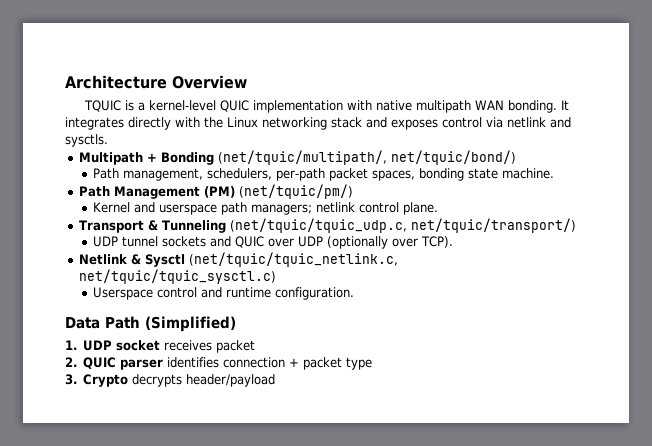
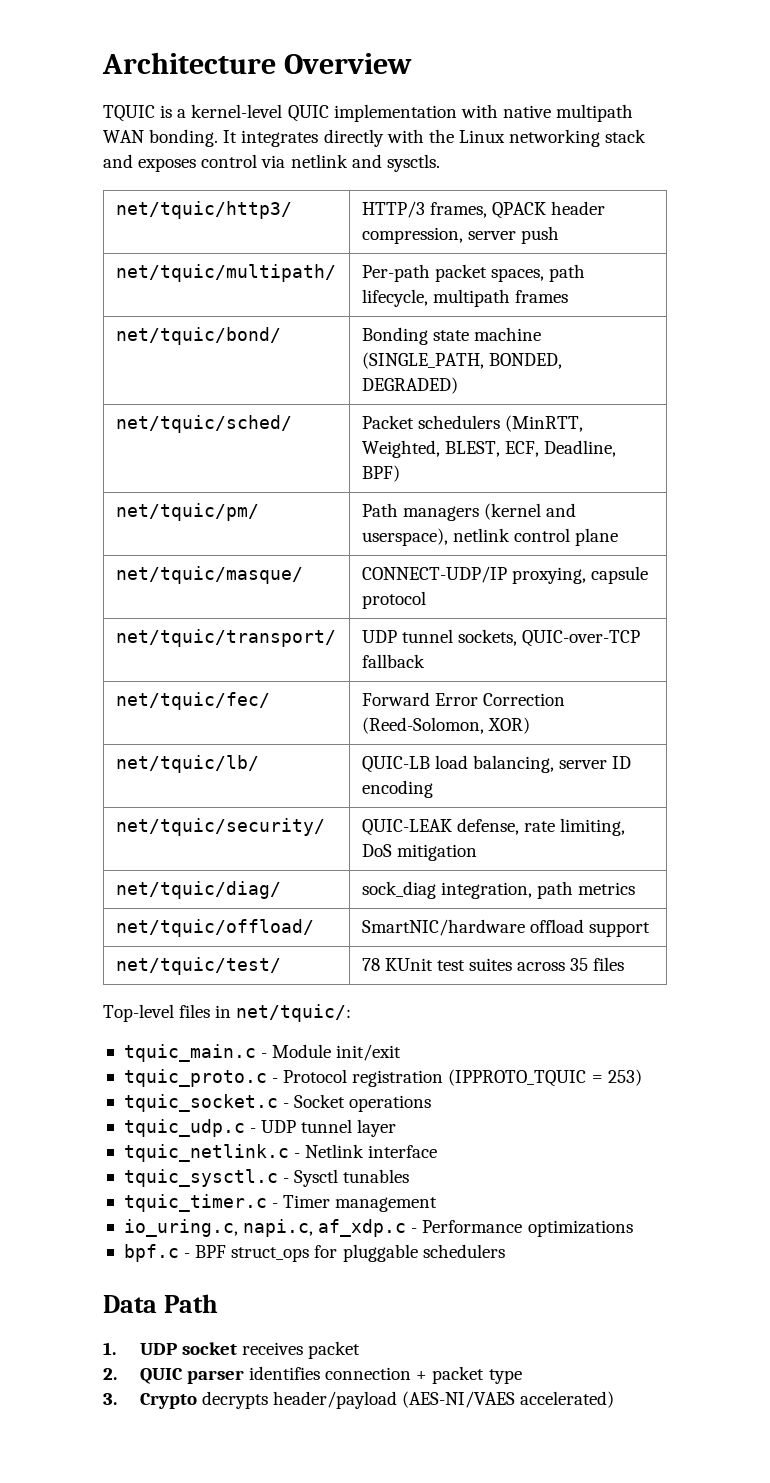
[78,150,516,165] [93,168,555,181] [78,184,353,199] [93,202,439,215] [78,218,576,233] [93,236,454,249] [78,252,398,267] [78,269,276,284] [93,287,355,300] // Multipath + Bonding (net/tquic/multipath/, net/tquic/bond/) // Path management, schedulers, per‑path packet spaces, bonding state machine. // Path Management (PM) (net/tquic/pm/) // Kernel and userspace path managers; netlink control plane. // Transport & Tunneling (net/tquic/tquic_udp.c, net/tquic/transport/) // UDP tunnel sockets and QUIC over UDP (optionally over TCP). // Netlink & Sysctl (net/tquic/tquic_netlink.c, net/tquic/tquic_sysctl.c) // Userspace control and runtime configuration. -> [115,201,292,219] [361,201,606,219] [361,226,559,244] [115,264,336,282] [361,264,586,282] [361,289,568,307] [115,327,281,345] [361,327,541,345] [361,352,562,369] [361,377,458,394] [115,415,292,433] [361,415,583,432] [361,440,617,458] [361,465,400,482] [115,503,259,521] [361,503,577,521] [361,528,619,546] [115,566,303,584] [361,566,648,584] [361,591,426,609] [115,629,336,647] [361,629,641,647] [361,654,425,668] [115,692,270,710] [361,692,565,706] [361,717,530,734] [115,755,259,773] [361,755,632,773] [361,780,433,798] [115,818,325,836] [361,818,626,836] [361,844,477,861] [115,881,281,899] [361,881,636,899] [115,919,314,937] [361,919,650,937] [115,957,281,975] [361,957,625,971] [103,1004,352,1022] [123,1044,402,1062] [123,1069,642,1087] [123,1094,432,1112] [123,1119,397,1137] [123,1144,438,1162] [123,1169,410,1187] [123,1194,438,1212] [123,1219,633,1237] [123,1244,505,1262] // net/tquic/http3/ | HTTP/3 frames, QPACK header compression, server push // net/tquic/multipath/ | Per-path packet spaces, path lifecycle, multipath frames // net/tquic/bond/ | Bonding state machine (SINGLE_PATH, BONDED, DEGRADED) // net/tquic/sched/ | Packet schedulers (MinRTT, Weighted, BLEST, ECF, Deadline, BPF) // net/tquic/pm/ | Path managers (kernel and userspace), netlink control plane // net/tquic/masque/ | CONNECT-UDP/IP proxying, capsule protocol // net/tquic/transport/ | UDP tunnel sockets, QUIC-over-TCP fallback // net/tquic/fec/ | Forward Error Correction (Reed-Solomon, XOR) // net/tquic/lb/ | QUIC-LB load balancing, server ID encoding // net/tquic/security/ | QUIC-LEAK defense, rate limiting, DoS mitigation // net/tquic/diag/ | sock_diag integration, path metrics // net/tquic/offload/ | SmartNIC/hardware offload support // net/tquic/test/ | 78 KUnit test suites across 35 files // Top-level files in net/tquic/: // tquic_main.c - Module init/exit // tquic_proto.c - Protocol registration (IPPROTO_TQUIC = 253) // tquic_socket.c - Socket operations // tquic_udp.c - UDP tunnel layer // tquic_netlink.c - Netlink interface // tquic_sysctl.c - Sysctl tunables // tquic_timer.c - Timer management // io_uring.c, napi.c, af_xdp.c - Performance optimizations // bpf.c - BPF struct_ops for pluggable schedulers
[145,316,236,332] (Simplified) -> (218, 1303) none
(276, 380) none -> [402,1391,615,1408] (AES-NI/VAES accelerated)

